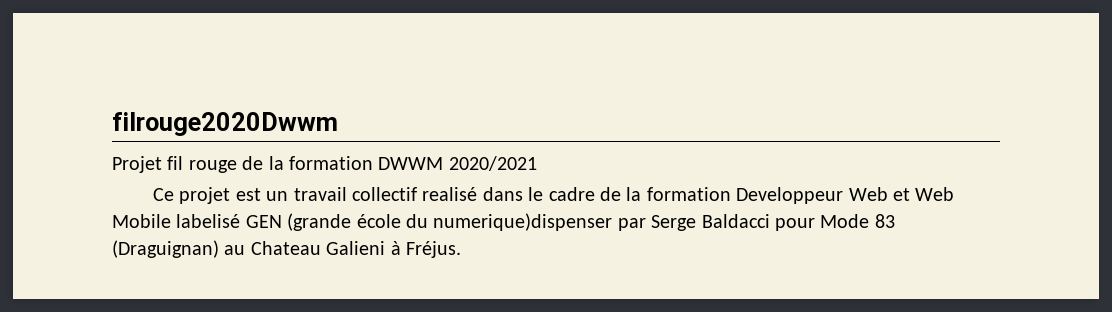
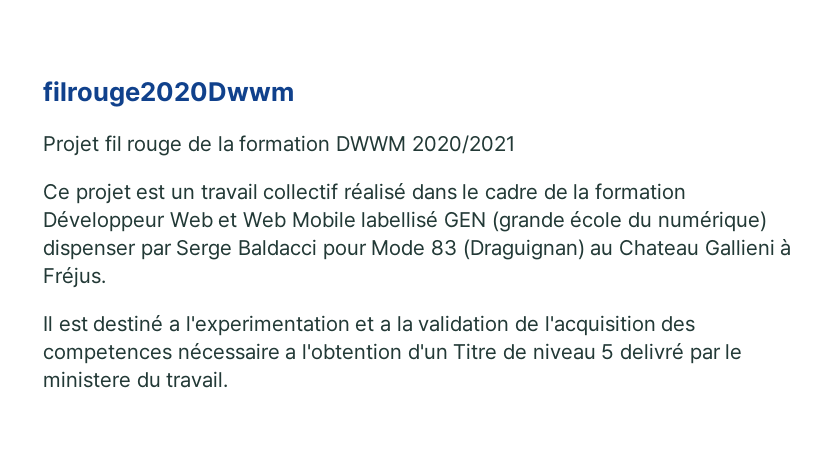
[422,187,478,201] realisé -> [344,182,407,200] réalisé
[736,187,844,204] Developpeur -> [43,210,165,232] Développeur
[176,214,241,228] labelisé -> [361,210,439,228] labellisé
[433,213,613,231] numerique)dispenser -> [657,210,767,232] [43,239,136,260] numérique) dispenser
[326,241,386,255] Galieni -> [704,239,775,256] Gallieni
(461, 249) none -> [43,314,696,336] [43,342,743,364] [43,371,229,388] // Il est destiné a l'experimentation et a la validation de l'acquisition des competences nécessaire a l'obtention d'un Titre de niveau 5 delivré par le ministere du travail.

